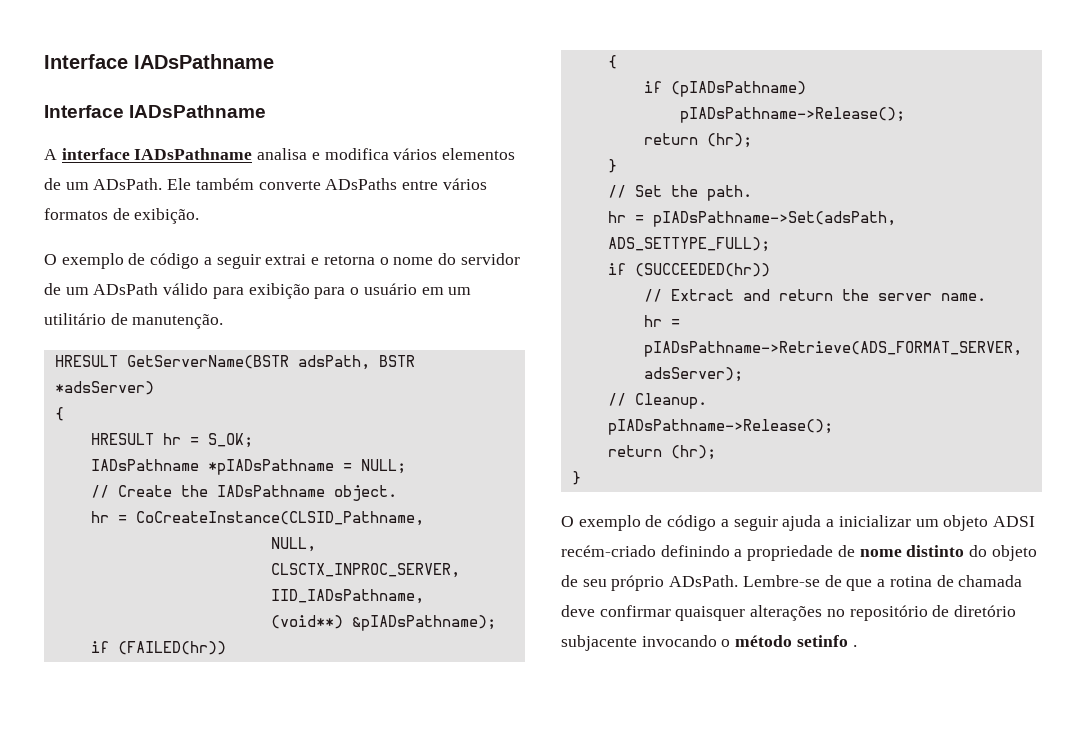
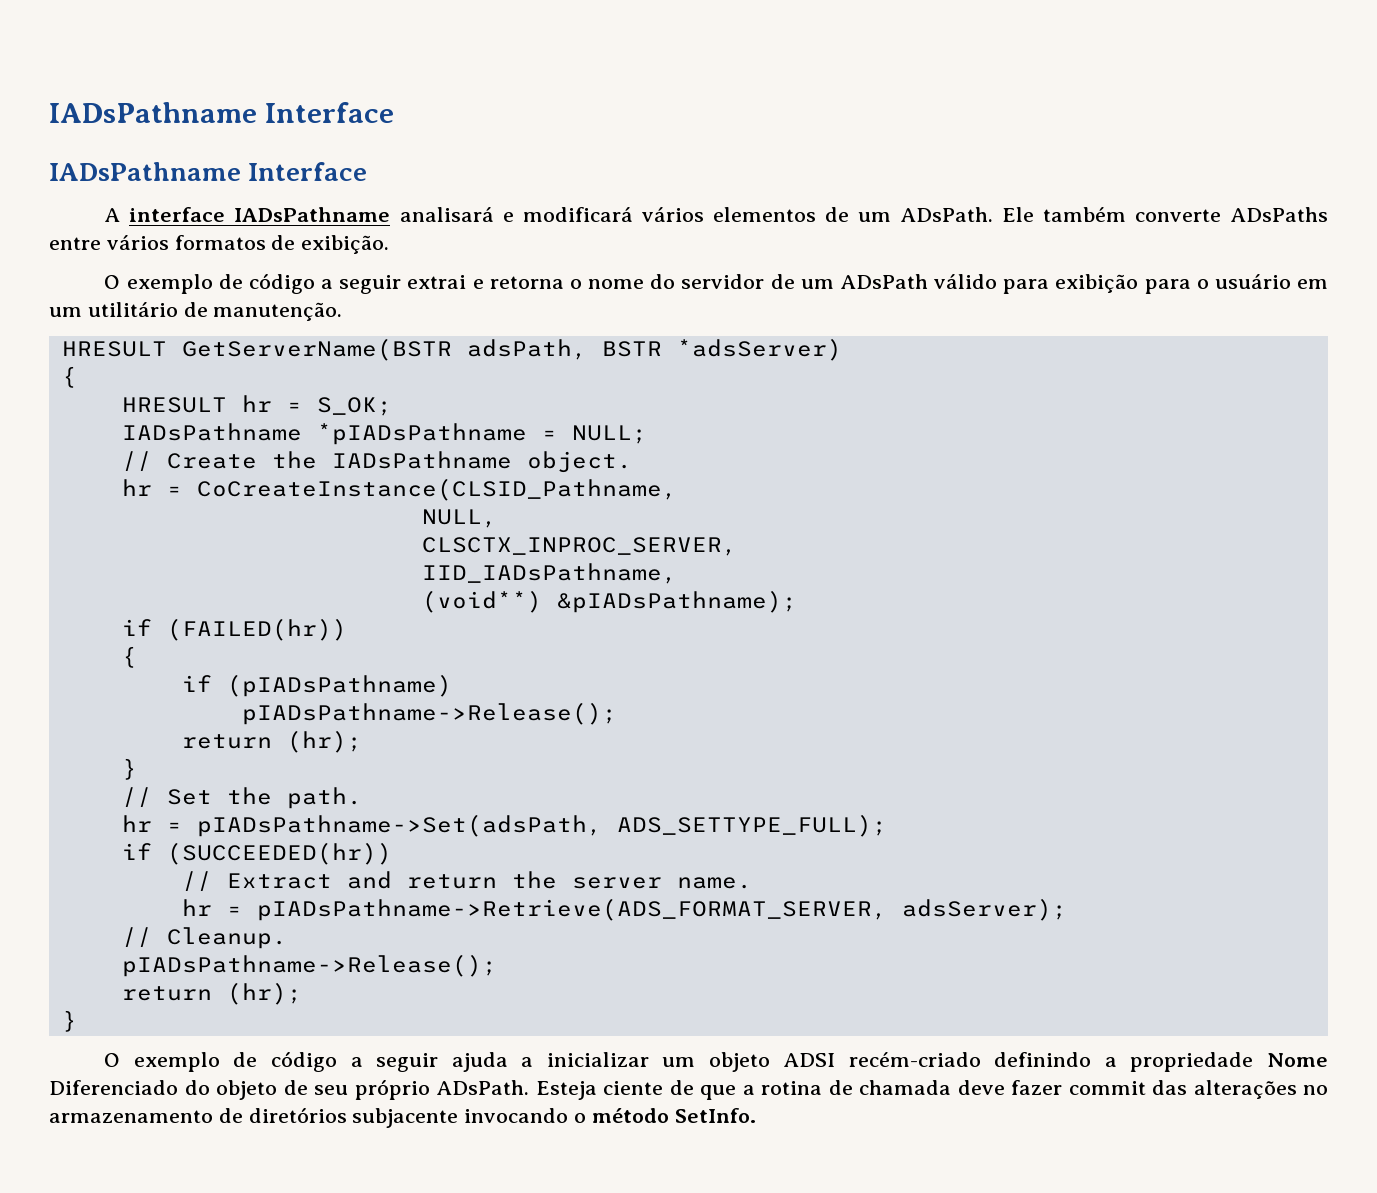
[44,54,274,69] [44,105,267,118] Interface IADsPathname // Interface IADsPathname -> [49,102,394,123] [49,162,368,181] IADsPathname Interface // IADsPathname Interface
[257,148,389,160] analisa e modifica -> [399,207,633,222] analisará e modificará
[837,545,965,557] de nome distinto -> [1267,1053,1328,1067] [49,1080,178,1095] Nome Diferenciado
[742,575,820,587] Lembre-se -> [535,1081,663,1100] Esteja ciente
[599,605,1017,621] confirmar quaisquer alterações no repositório de diretório -> [1011,1080,1328,1099] [49,1107,347,1123] fazer commit das alterações no armazenamento de diretórios
[796,635,857,647] setinfo . -> [674,1108,756,1123] SetInfo.

